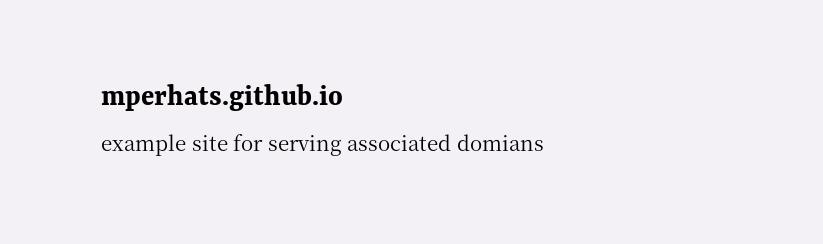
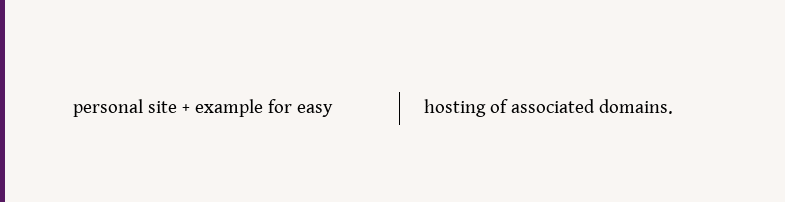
[101,84,343,111] [101,134,544,156] mperhats.github.io // example site for serving associated domians -> [73,99,673,117] personal site + example for easy hosting of associated domains.

